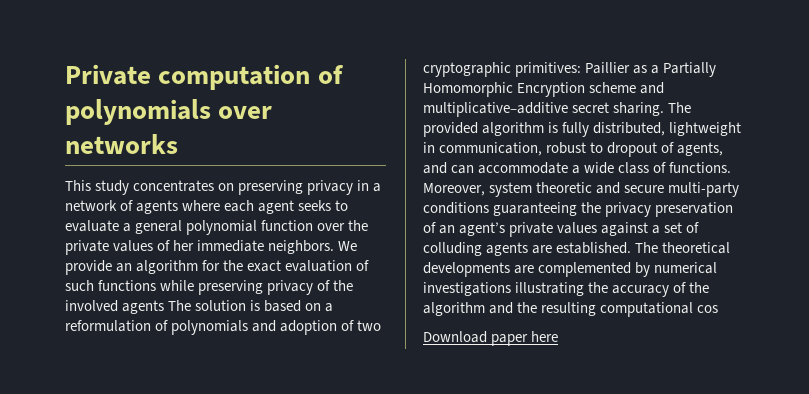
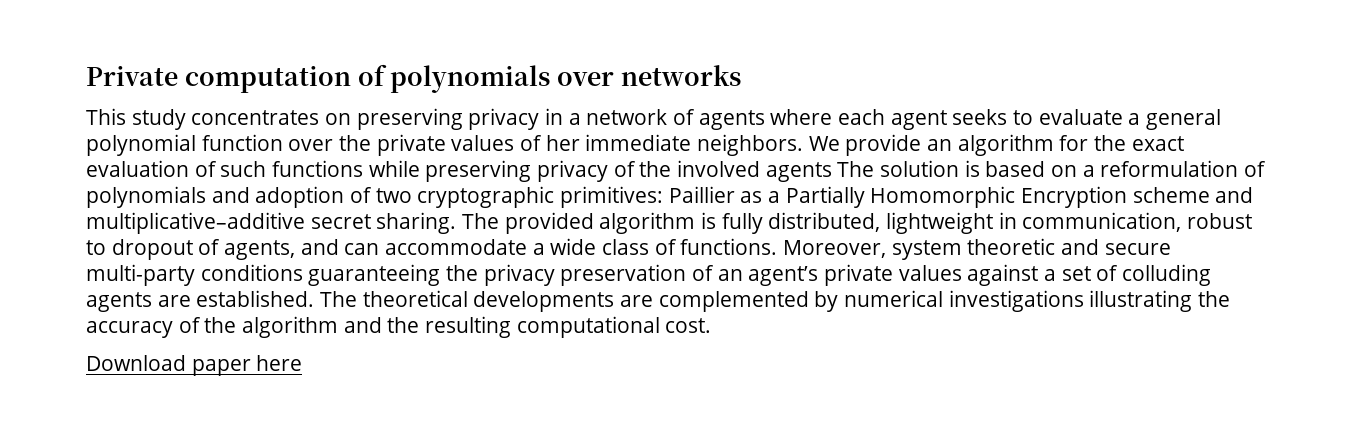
[697,305,719,313] cos -> [665,318,712,333] cost.

